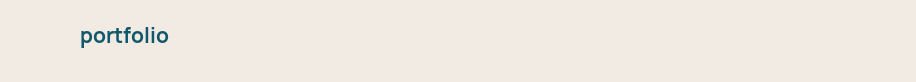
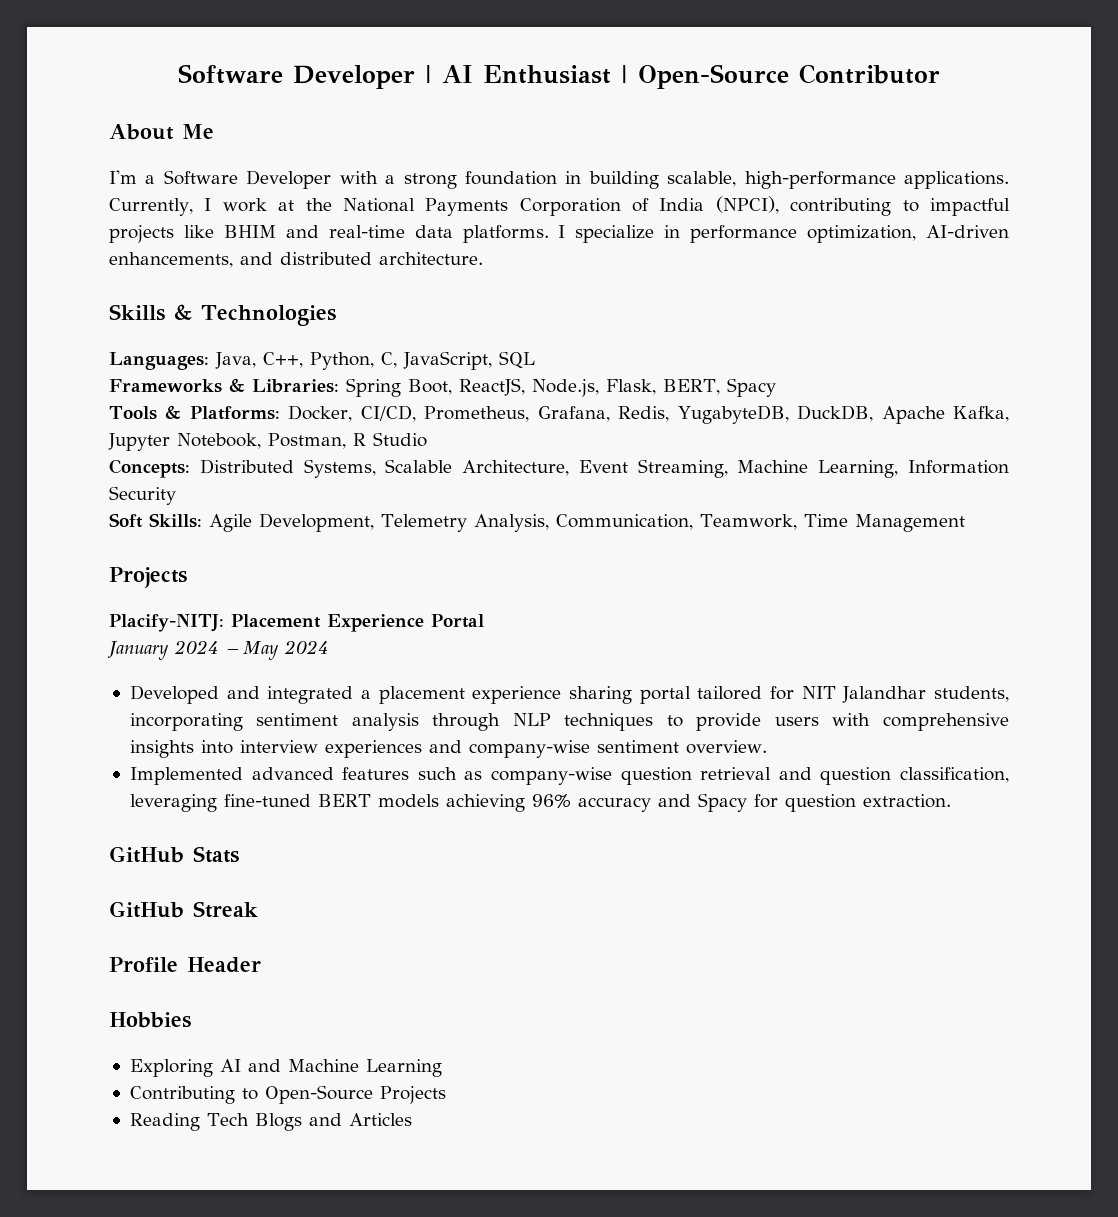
[80,27,169,48] portfolio -> [178,64,940,89] [109,124,214,140] [109,170,1009,189] [109,196,1011,216] [109,225,1009,243] [109,252,483,268] [109,304,336,326] [109,351,535,370] [109,378,776,397] [109,405,1010,424] [108,432,427,451] [109,459,1010,478] [109,486,176,505] [109,513,965,532] [109,567,187,588] [109,614,484,632] [107,640,329,660] [129,685,1009,704] [129,713,1009,731] [129,740,767,758] [129,767,1010,785] [129,793,951,812] [109,846,239,863] [109,901,258,918] [109,957,261,973] [109,1012,191,1028] [129,1059,442,1077] [129,1085,446,1104] [129,1113,412,1131] Software Developer | AI Enthusiast | Open-Source Contributor // About Me // I'm a Software Developer with a strong foundation in building scalable, high-performance applications. Currently, I work at the National Payments Corporation of India (NPCI), contributing to impactful projects like BHIM and real-time data platforms. I specialize in performance optimization, AI-driven enhancements, and distributed architecture. // Skills & Technologies // Languages: Java, C++, Python, C, JavaScript, SQL // Frameworks & Libraries: Spring Boot, ReactJS, Node.js, Flask, BERT, Spacy // Tools & Platforms: Docker, CI/CD, Prometheus, Grafana, Redis, YugabyteDB, DuckDB, Apache Kafka, Jupyter Notebook, Postman, R Studio // Concepts: Distributed Systems, Scalable Architecture, Event Streaming, Machine Learning, Information Security // Soft Skills: Agile Development, Telemetry Analysis, Communication, Teamwork, Time Management // Projects // Placify-NITJ: Placement Experience Portal // January 2024 – May 2024 // Developed and integrated a placement experience sharing portal tailored for NIT Jalandhar students, incorporating sentiment analysis through NLP techniques to provide users with comprehensive insights into interview experiences and company-wise sentiment overview. // Implemented advanced features such as company-wise question retrieval and question classification, leveraging fine-tuned BERT models achieving 96% accuracy and Spacy for question extraction. // GitHub Stats // GitHub Streak // Profile Header // Hobbies // Exploring AI and Machine Learning // Contributing to Open-Source Projects // Reading Tech Blogs and Articles

